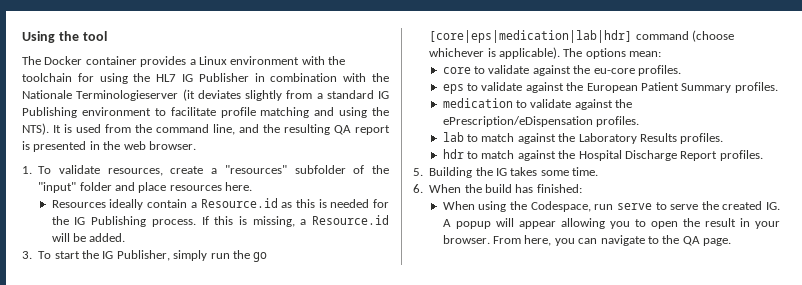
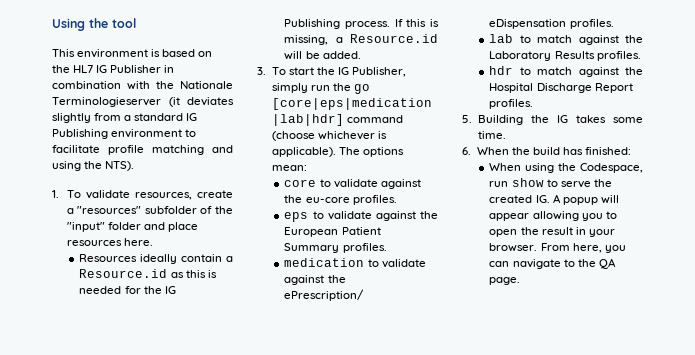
[22,56,345,67] [22,73,128,84] The Docker container provides a Linux environment with the toolchain for using -> [52,49,213,58] This environment is based on
[53,124,390,135] [22,141,196,152] It is used from the command line, and the resulting QA report is presented in the web browser. -> (135, 166) none
[616,203,652,210] serve -> [511,178,544,187] show

